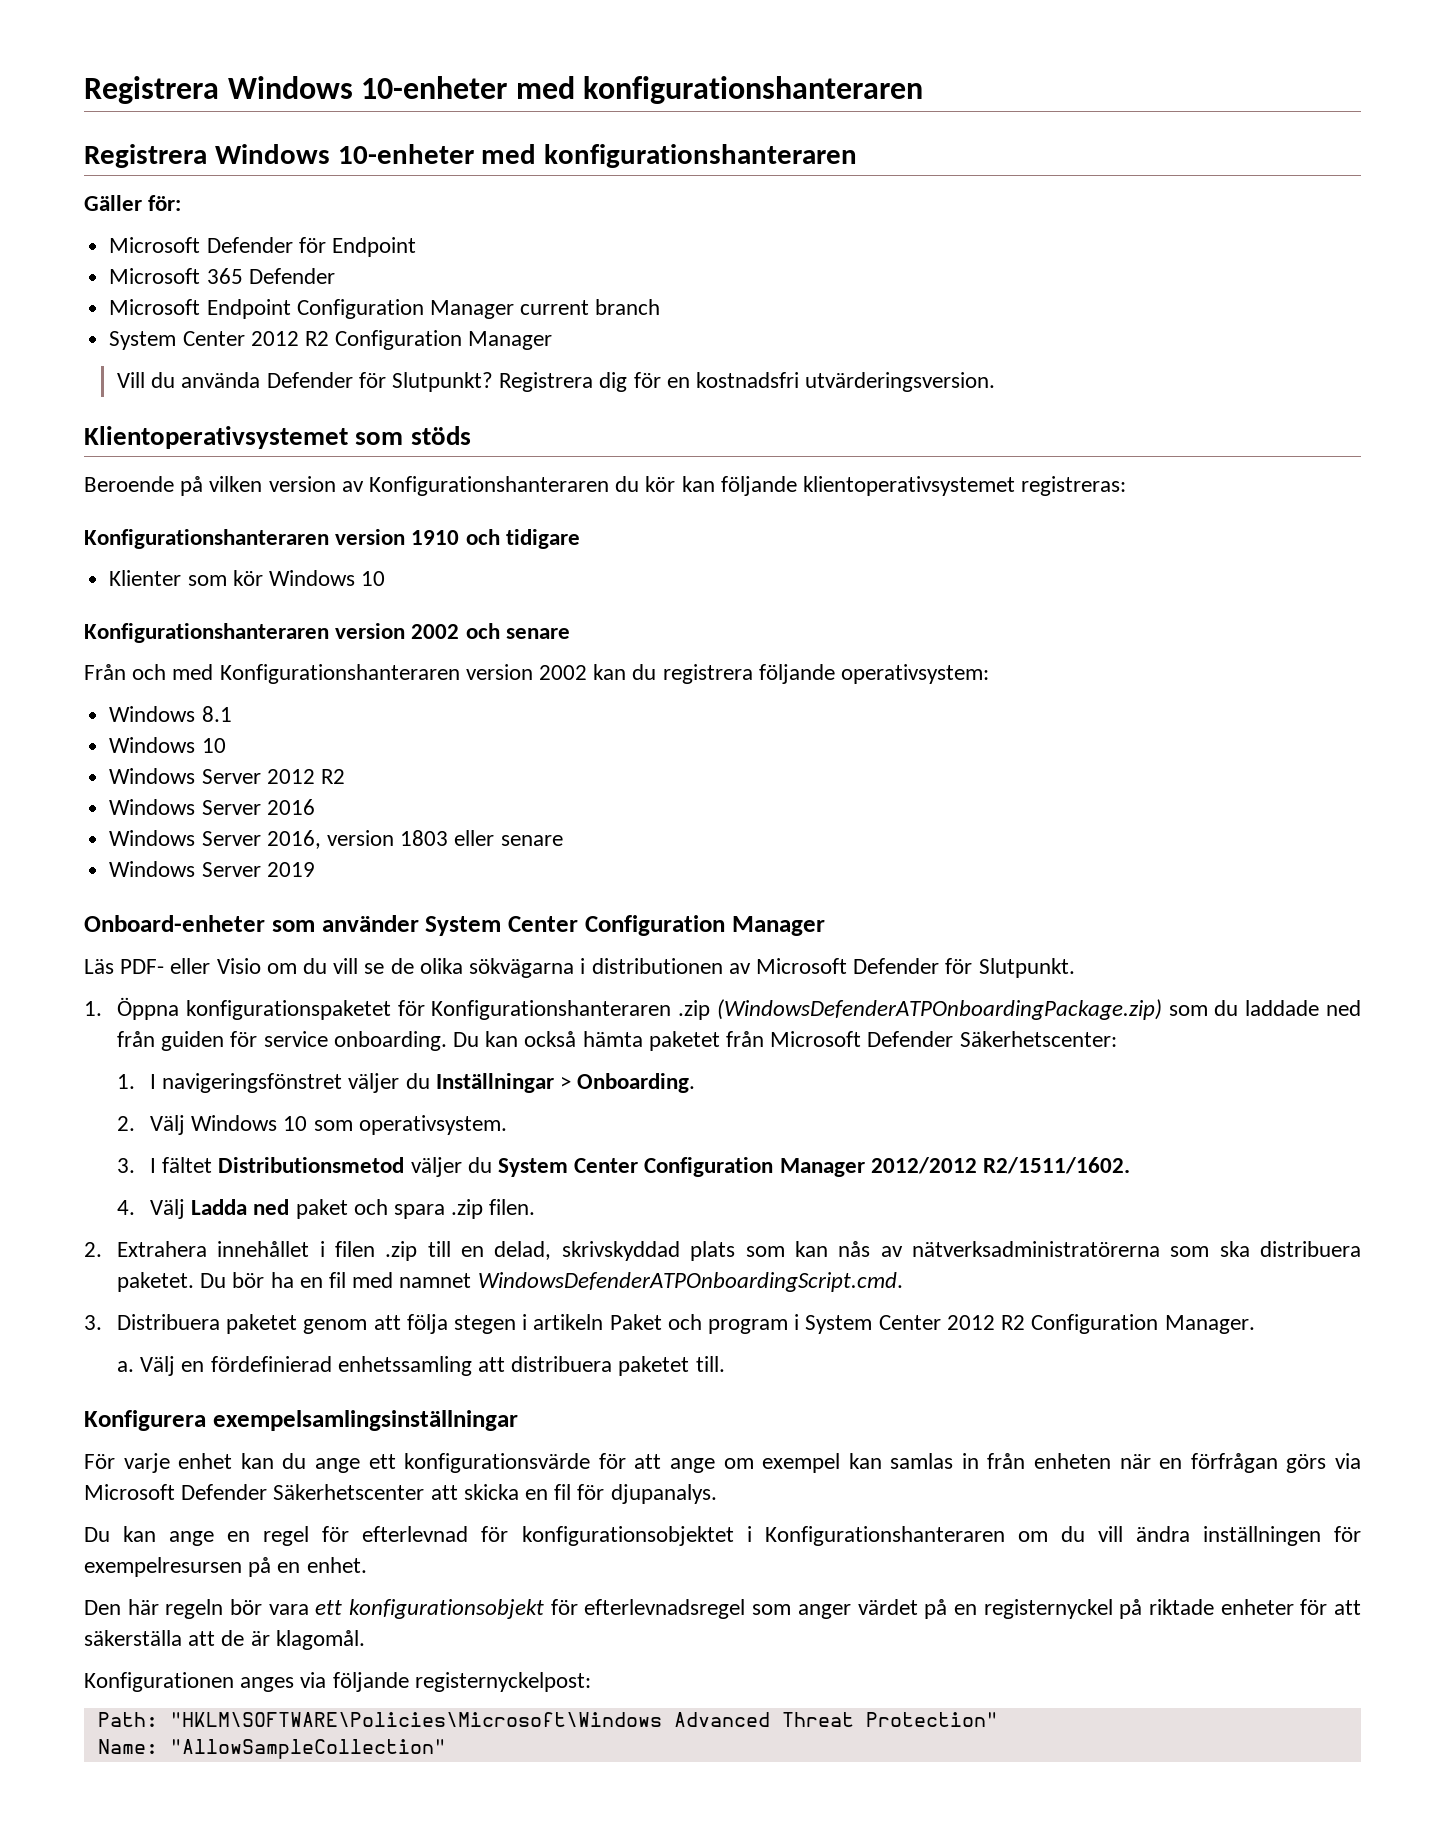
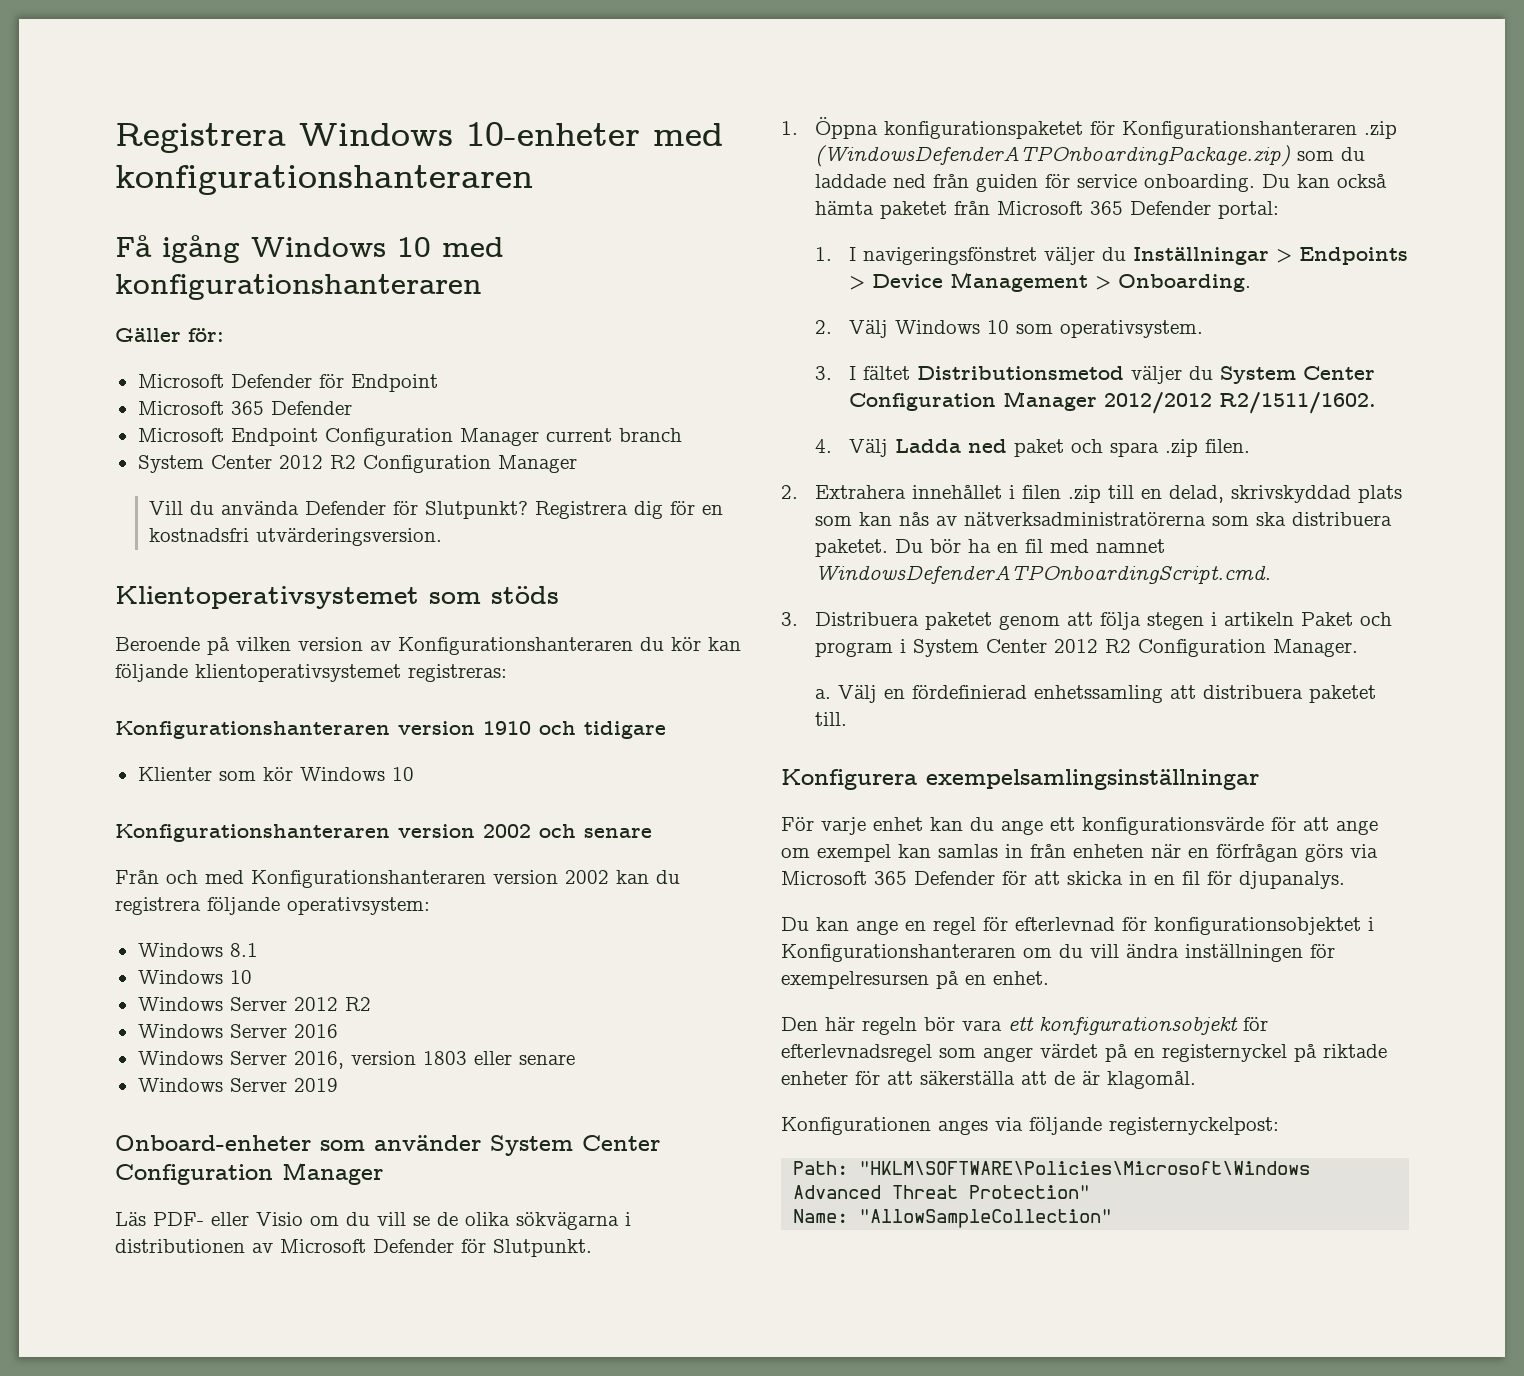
[84,76,924,104] [84,144,474,168] Registrera Windows 10-enheter med konfigurationshanteraren // Registrera Windows 10-enheter -> [115,122,723,153] [115,165,533,195] [115,235,431,263] Registrera Windows 10-enheter med konfigurationshanteraren // Få igång Windows 10
[867,1031,1117,1047] Defender Säkerhetscenter: -> [1090,201,1280,219] 365 Defender portal:
(571, 1082) none -> [1299,247,1409,265] [849,272,1112,292] Endpoints > Device Management >
[181,1484,425,1500] Defender Säkerhetscenter -> [874,871,1027,885] 365 Defender för
(519, 1492) none -> [1129,871,1147,885] in

